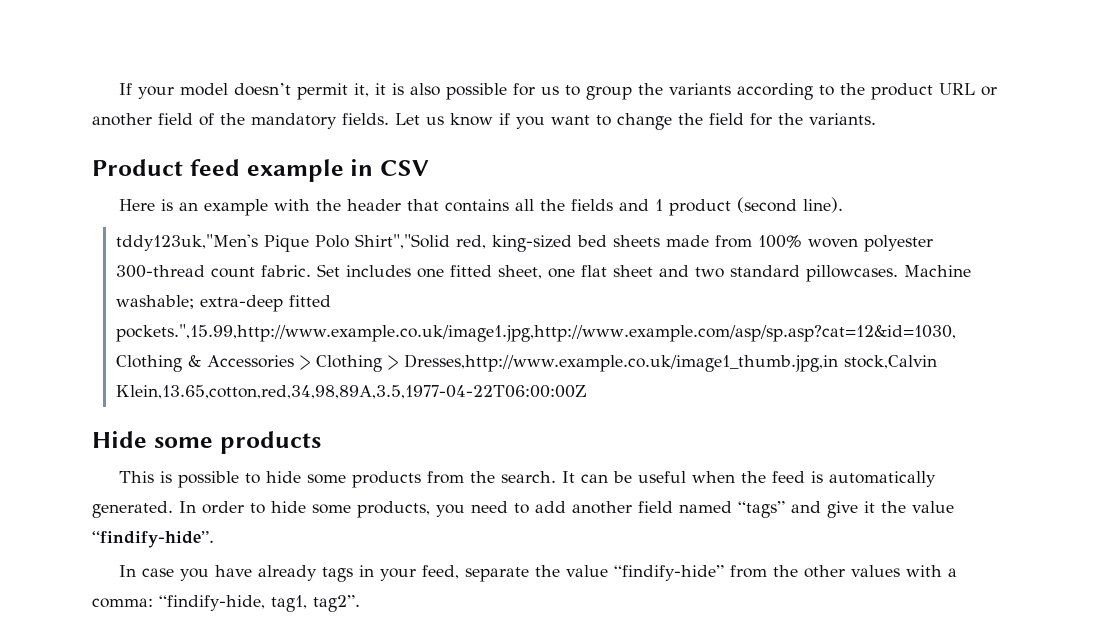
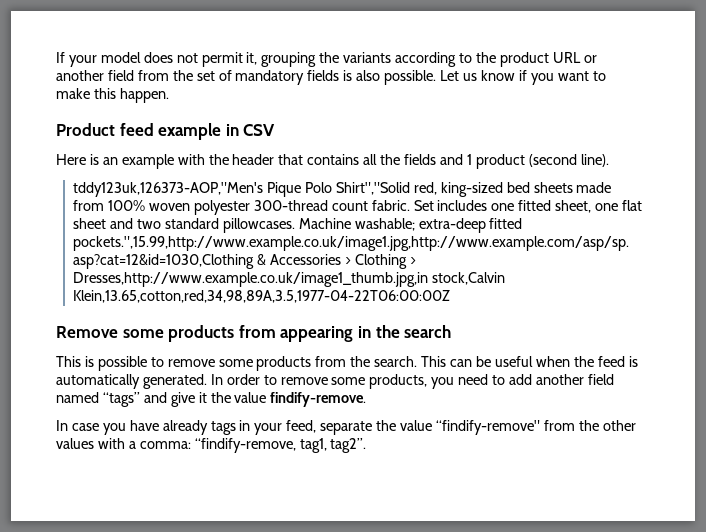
[234,83,633,100] doesn’t permit it, it is also possible for us to group -> [143,52,317,67] does not permit it, grouping
[199,113,389,129] of the mandatory fields. -> [137,70,437,85] from the set of mandatory fields is also possible.
[617,113,876,130] change the field for the variants. -> [56,88,169,103] make this happen.
[115,234,258,251] tddy123uk,"Men's -> [73,182,264,197] tddy123uk,126373-AOP,"Men's
[92,431,321,454] Hide some products -> [56,325,452,342] Remove some products from appearing in the search
[266,471,302,483] hide -> [167,359,215,367] remove
[562,471,576,483] It -> [421,356,447,367] This
[271,501,306,513] hide -> [280,377,328,385] remove
[92,531,214,548] “findify-hide”. -> [270,392,367,407] findify-remove.
[614,565,725,581] “findify-hide” -> [435,420,540,435] “findify-remove"
[159,595,265,611] “findify-hide, -> [194,438,296,453] “findify-remove,

